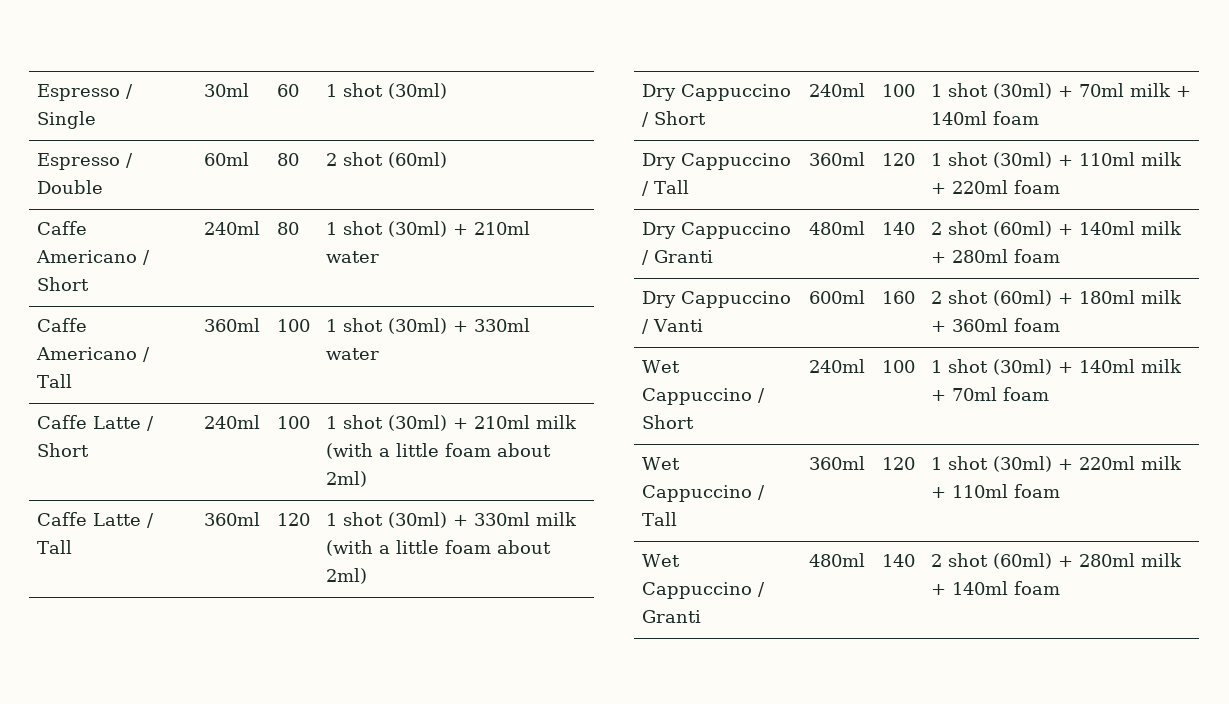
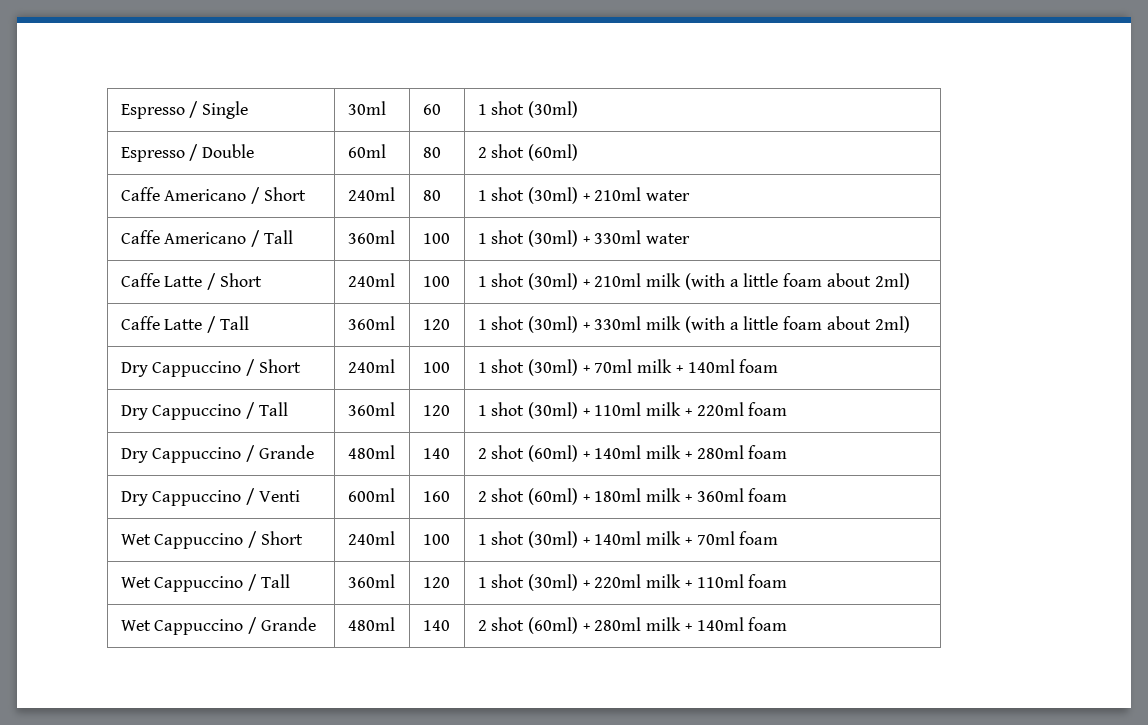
[653,250,713,263] Granti -> [258,445,314,459] Grande
[652,319,703,332] Vanti -> [258,490,300,502] Venti
[641,610,701,623] Granti -> [260,617,316,631] Grande

